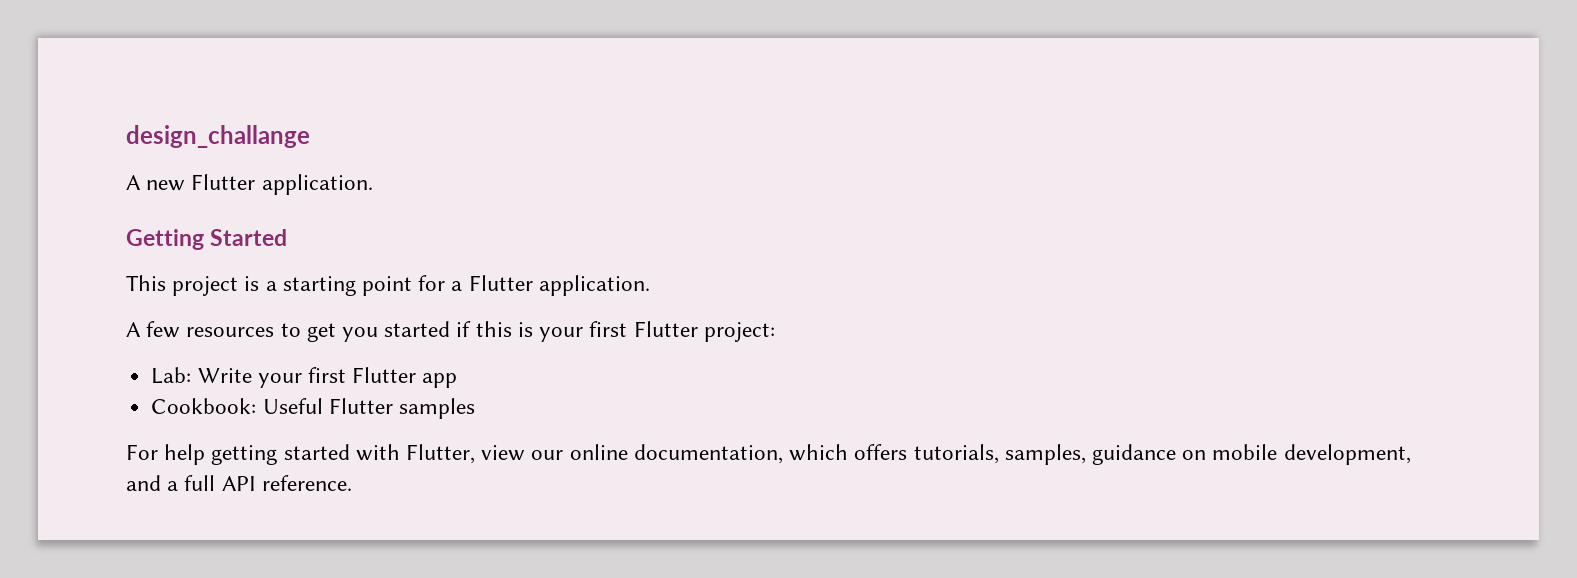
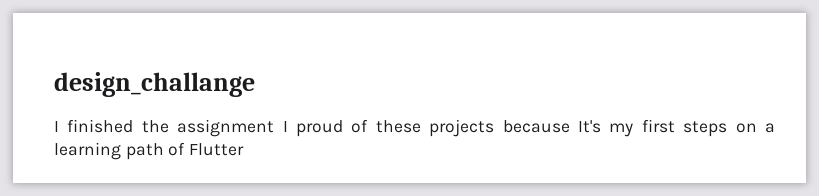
[126,174,373,195] [126,229,288,250] [126,275,650,296] [126,321,775,342] [151,367,458,388] [151,398,475,419] [126,444,1411,465] [126,475,352,491] A new Flutter application. // Getting Started // This project is a starting point for a Flutter application. // A few resources to get you started if this is your first Flutter project: // Lab: Write your first Flutter app // Cookbook: Useful Flutter samples // For help getting started with Flutter, view our online documentation, which offers tutorials, samples, guidance on mobile development, and a full API reference. -> [54,119,775,137] [54,142,245,160] I finished the assignment I proud of these projects because It's my first steps on a learning path of Flutter

